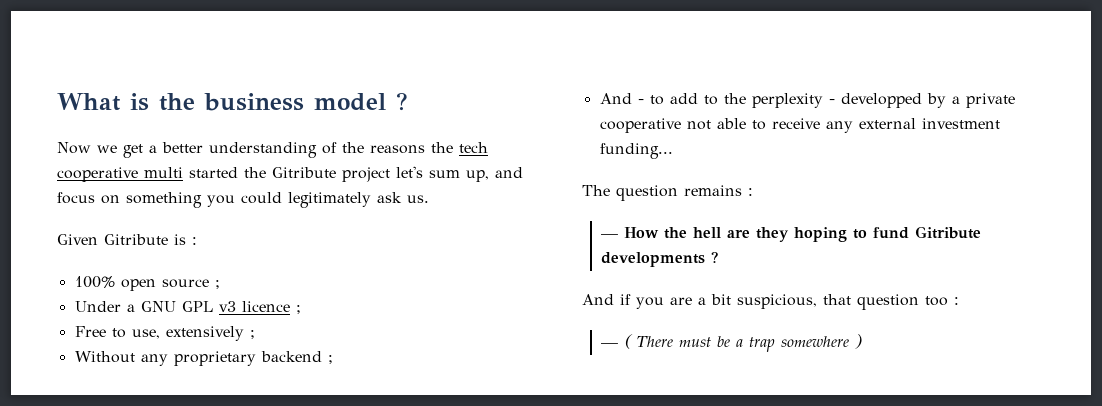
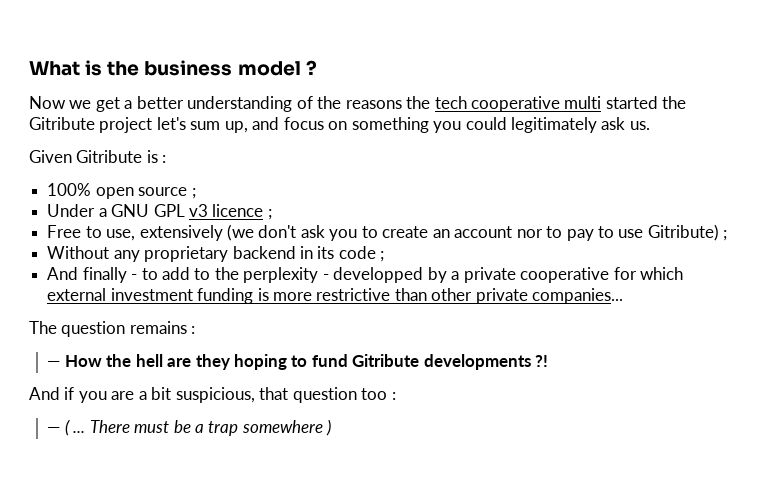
(244, 333) none -> [226,224,719,241] (we don't ask you to create an account nor to pay to use Gitribute)
(322, 356) none -> [299,246,376,259] in its code
(632, 98) none -> [82,267,127,283] finally
[686,118,1000,133] [599,143,673,159] not able to receive any external investment funding... -> [613,267,683,280] [47,288,624,304] for which external investment funding is more restrictive than other private companies...
[710,251,718,264] ? -> [535,355,549,367] ?!
(633, 341) none -> [73,431,86,433] ...

